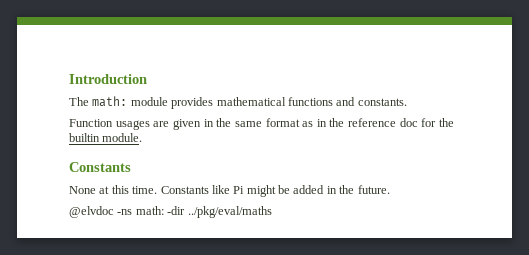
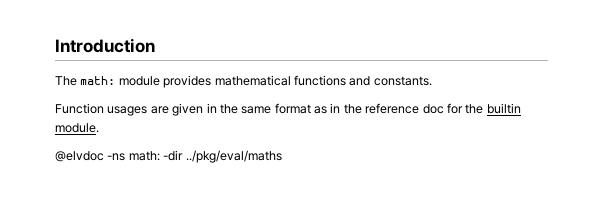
[69,162,131,172] [69,185,390,197] // Constants // None at this time. Constants like Pi might be added in the future. -> (99, 128) none

